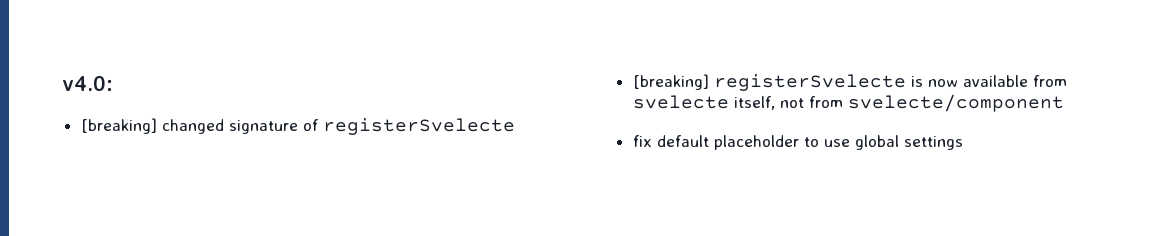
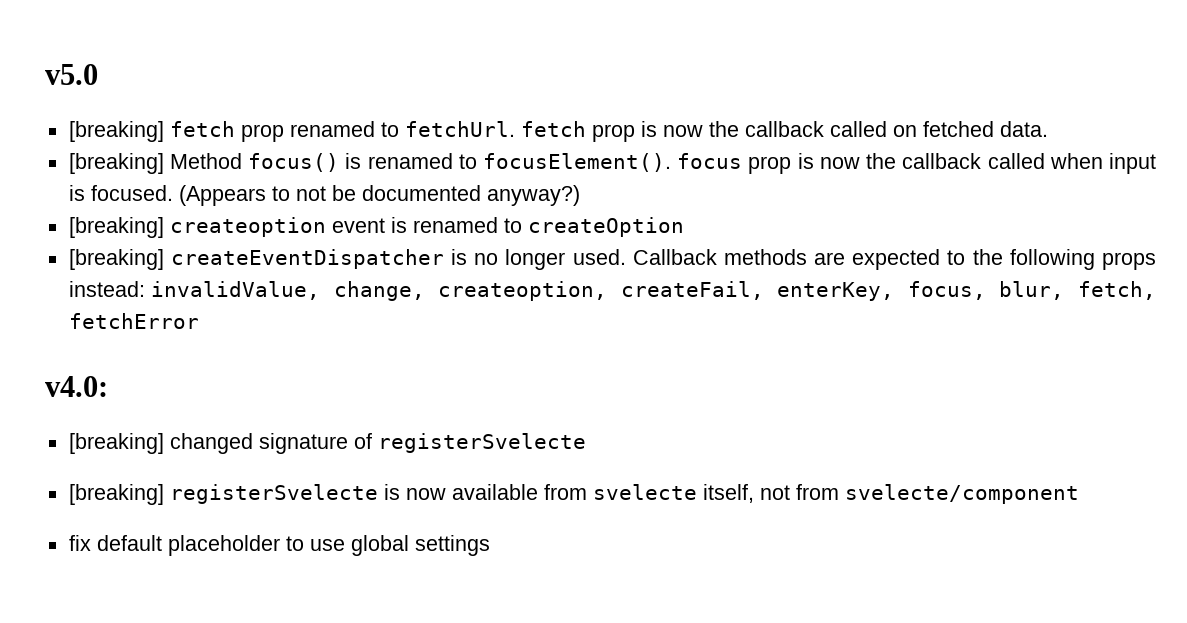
(62, 83) none -> [45,64,98,85] [68,121,1048,142] [68,153,1156,174] [68,185,580,206] [68,217,684,238] [68,249,1156,270] [68,281,1156,301] [68,313,199,329] v5.0 // [breaking] fetch prop renamed to fetchUrl. fetch prop is now the callback called on fetched data. // [breaking] Method focus() is renamed to focusElement(). focus prop is now the callback called when input is focused. (Appears to not be documented anyway?) // [breaking] createoption event is renamed to createOption // [breaking] createEventDispatcher is no longer used. Callback methods are expected to the following props instead: invalidValue, change, createoption, createFail, enterKey, focus, blur, fetch, fetchError //

